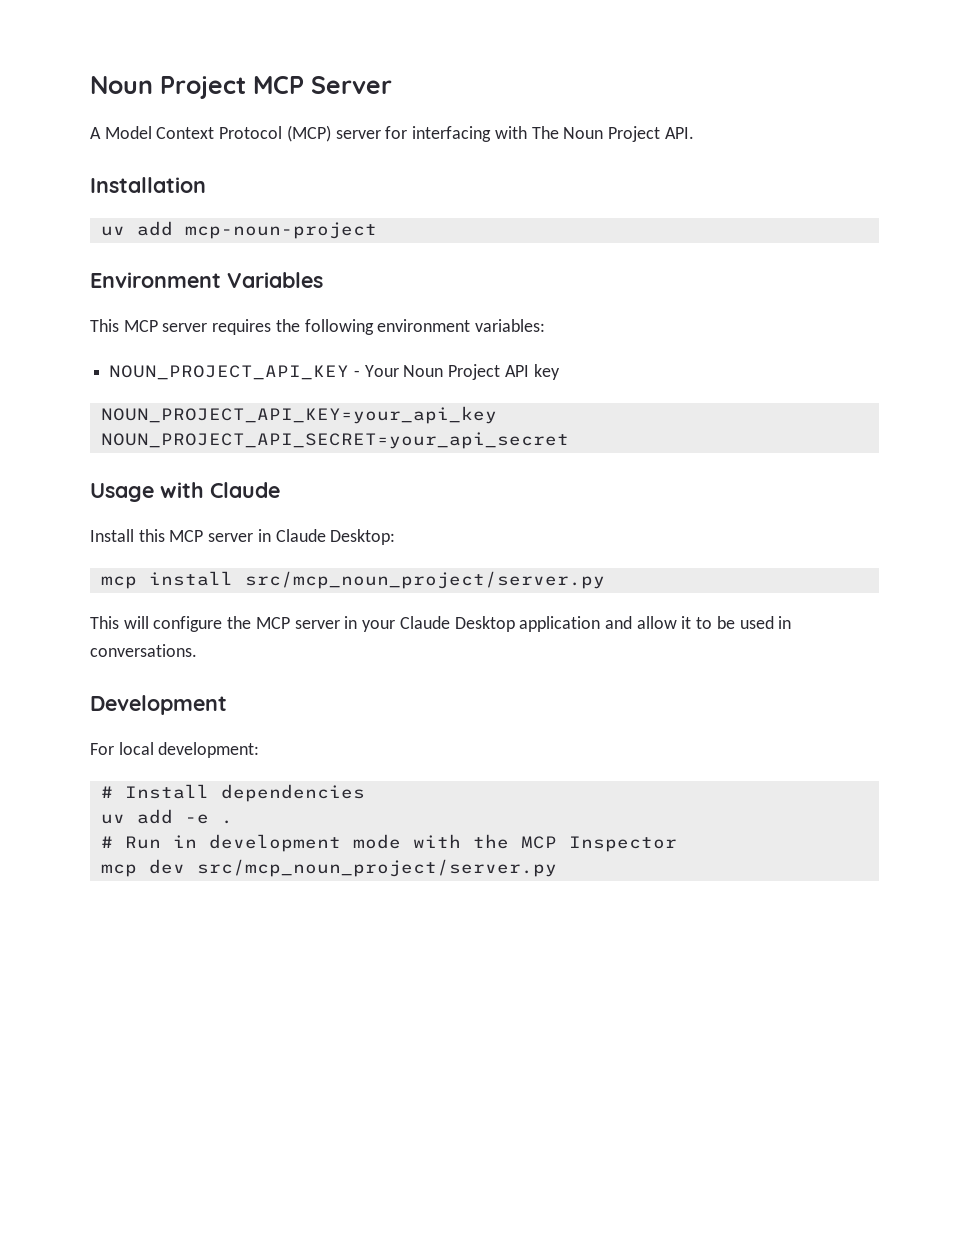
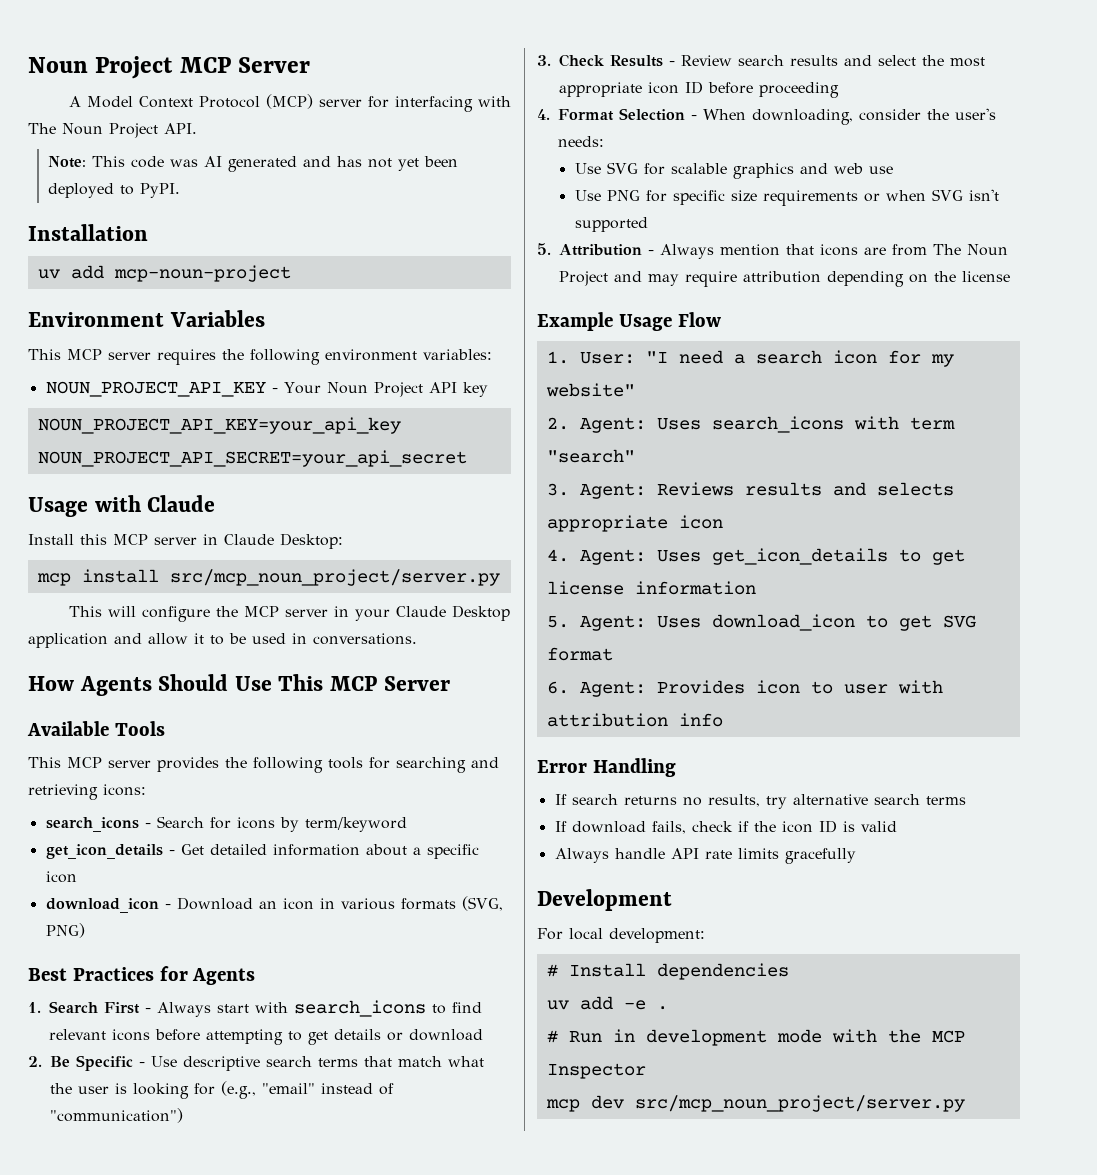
(694, 133) none -> [48,156,459,172] [48,183,181,198] // Note: This code was AI generated and has not yet been deployed to PyPI.
(197, 650) none -> [28,674,450,696] [27,721,165,736] [28,757,499,773] [28,784,146,800] [45,816,407,832] [45,844,479,859] [45,871,77,883] [45,896,503,913] [45,923,85,938] [28,966,256,985] [28,1000,482,1017] [49,1029,483,1045] [28,1055,484,1071] [50,1081,394,1099] [50,1108,183,1123] [537,54,985,67] [559,81,839,98] [537,108,996,125] [558,136,604,147] [574,162,893,179] [574,189,999,206] [574,217,648,232] [537,243,1008,259] [559,271,1010,287] [537,312,721,331] [546,350,954,367] [545,383,635,397] [546,416,955,433] [546,449,635,463] [546,482,954,499] [546,515,723,532] [546,548,965,565] [546,581,756,595] [546,614,976,631] [546,647,613,661] [546,680,943,697] [546,713,723,727] [537,758,676,777] [554,794,966,809] [554,820,897,834] [554,848,856,864] // How Agents Should Use This MCP Server // Available Tools // This MCP server provides the following tools for searching and retrieving icons: // search_icons - Search for icons by term/keyword // get_icon_details - Get detailed information about a specific icon // download_icon - Download an icon in various formats (SVG, PNG) // Best Practices for Agents // 1. Search First - Always start with search_icons to find relevant icons before attempting to get details or download // 2. Be Specific - Use descriptive search terms that match what the user is looking for (e.g., "email" instead of "communication") // 3. Check Results - Review search results and select the most appropriate icon ID before proceeding // 4. Format Selection - When downloading, consider the user's needs: // Use SVG for scalable graphics and web use // Use PNG for specific size requirements or when SVG isn't supported // 5. Attribution - Always mention that icons are from The Noun Project and may require attribution depending on the license // Example Usage Flow // 1. User: "I need a search icon for my website" // 2. Agent: Uses search_icons with term "search" // 3. Agent: Reviews results and selects appropriate icon // 4. Agent: Uses get_icon_details to get license information // 5. Agent: Uses download_icon to get SVG format // 6. Agent: Provides icon to user with attribution info // Error Handling // If search returns no results, try alternative search terms // If download fails, check if the icon ID is valid // Always handle API rate limits gracefully

